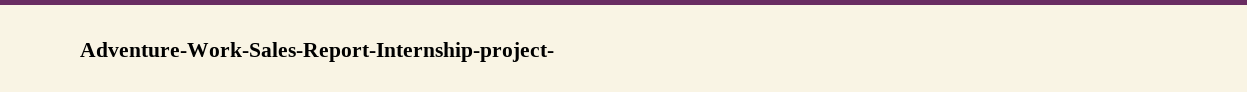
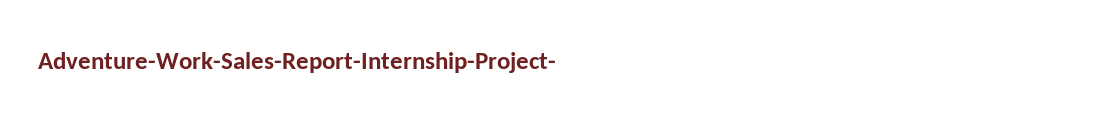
[80,42,554,62] Adventure-Work-Sales-Report-Internship-project- -> [38,52,556,73] Adventure-Work-Sales-Report-Internship-Project-

